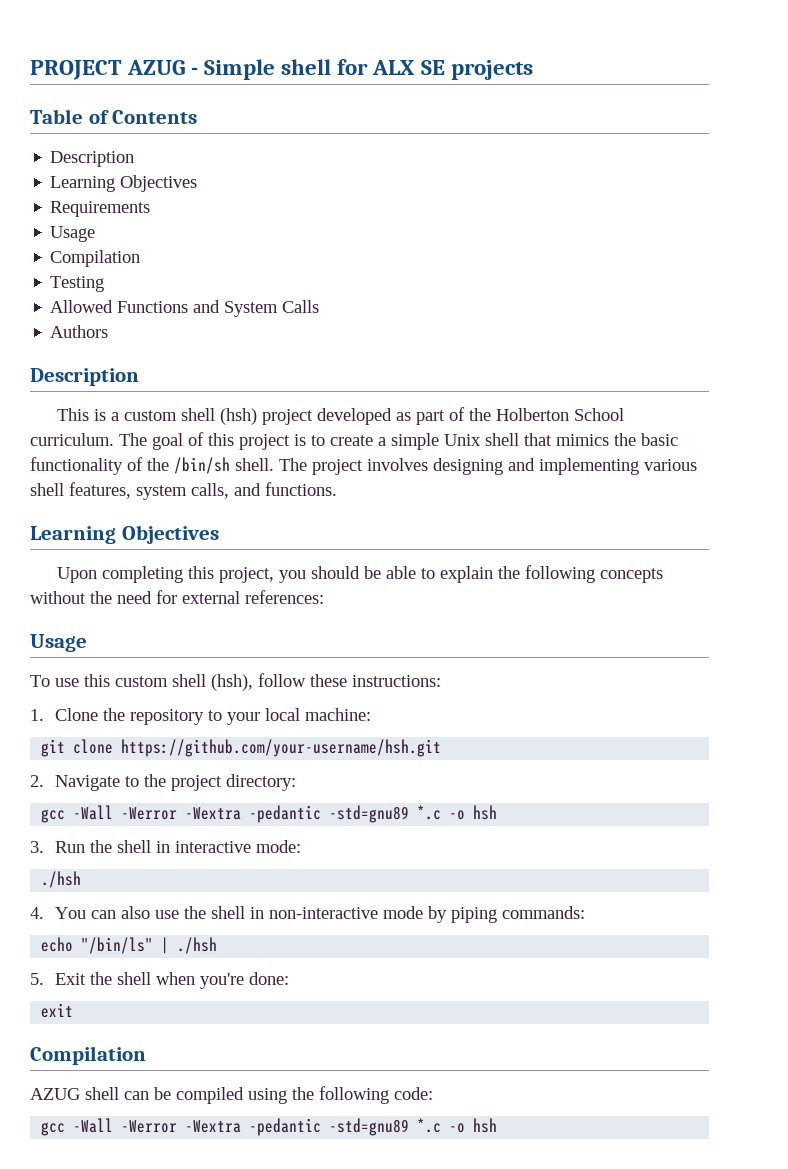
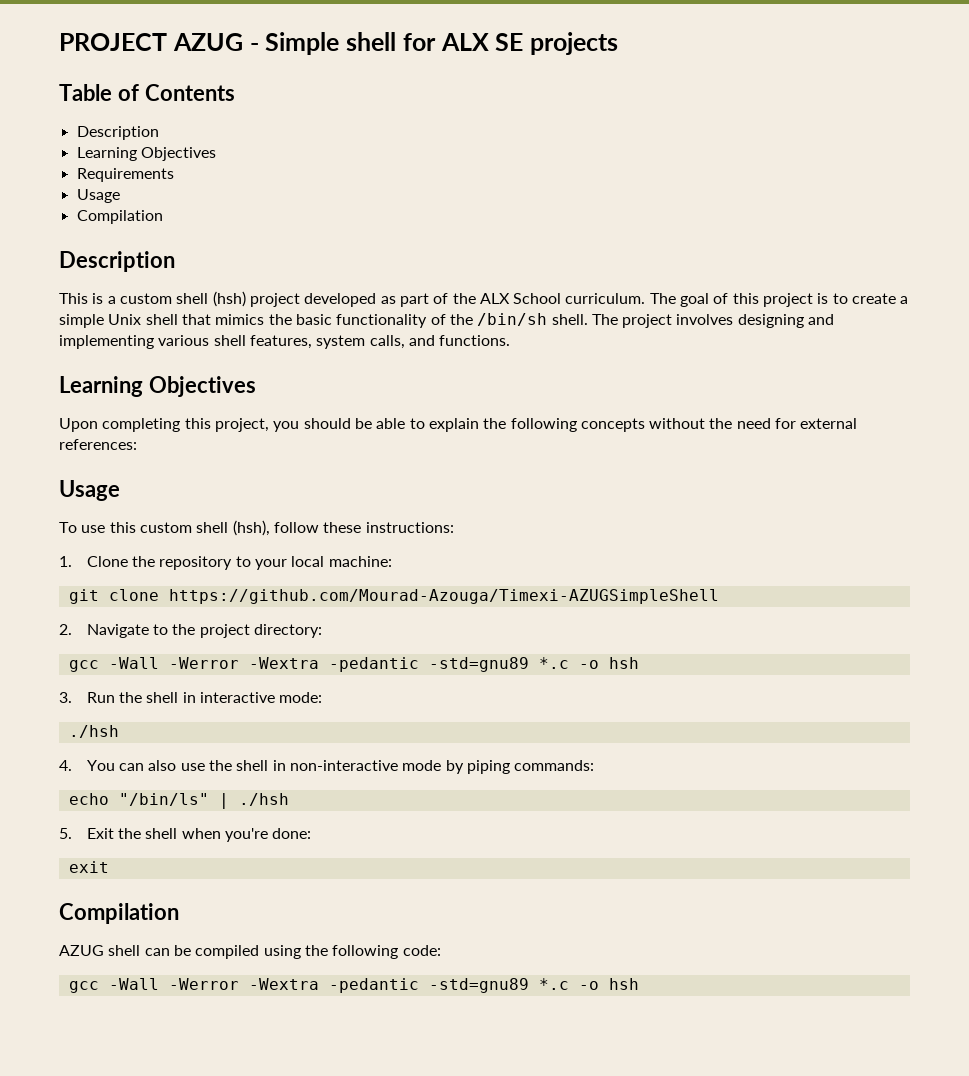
[50,276,105,292] [50,300,320,317] [50,325,109,338] // Testing // Allowed Functions and System Calls // Authors -> (163, 217) none
[495,408,569,421] Holberton -> [479,293,510,304] ALX
[121,739,442,757] https://github.com/your-username/hsh.git -> [168,589,719,604] https://github.com/Mourad-Azouga/Timexi-AZUGSimpleShell

